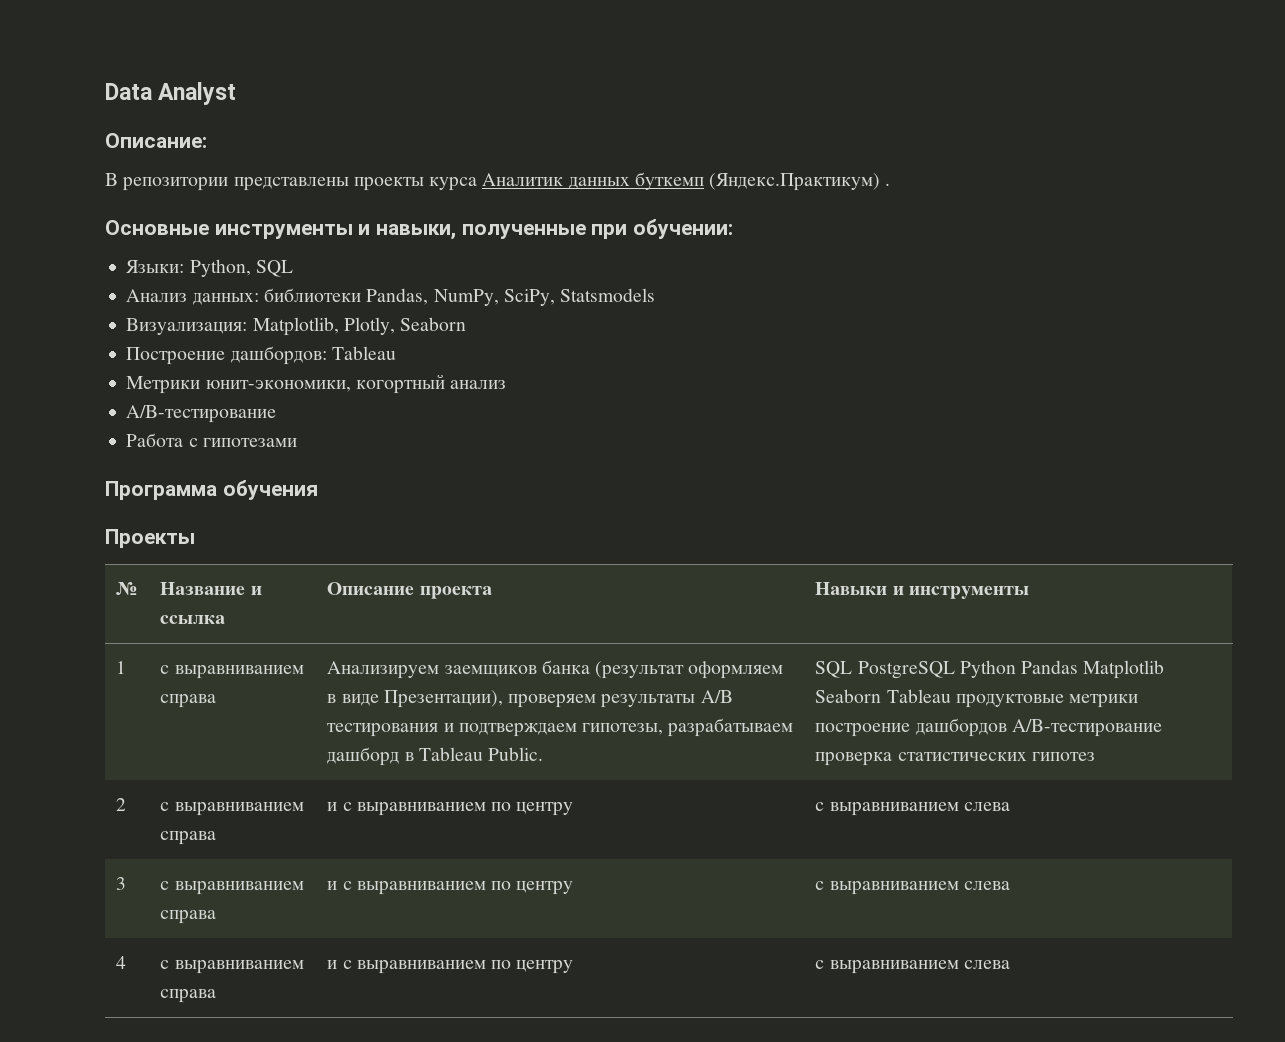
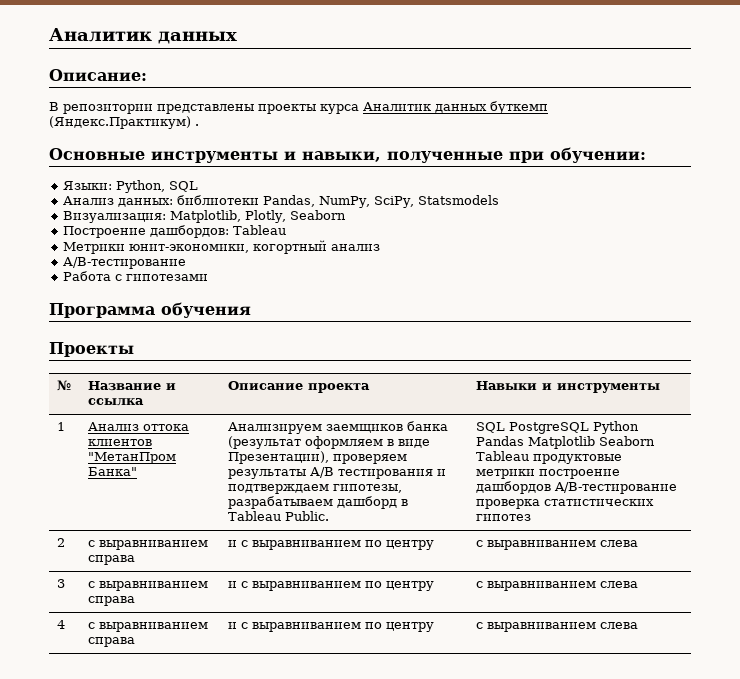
[105,82,237,105] Data Analyst -> [49,28,237,44] Аналитик данных
[160,665,304,679] [160,694,217,708] с выравниванием справа -> [88,422,190,431] [88,439,153,446] [88,452,177,464] [88,467,138,476] Анализ оттока клиентов "МетанПром Банка"

